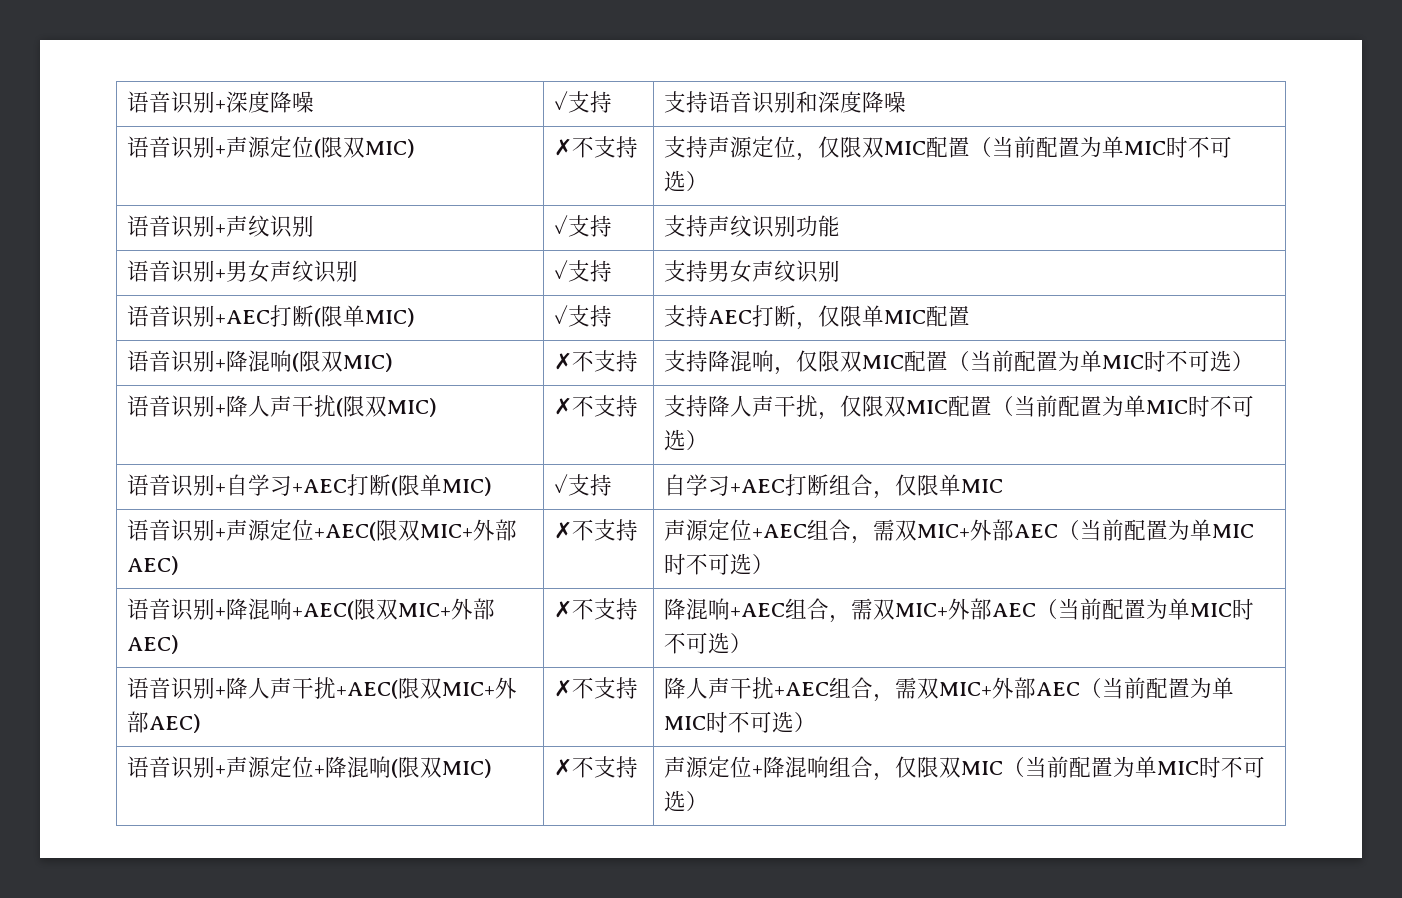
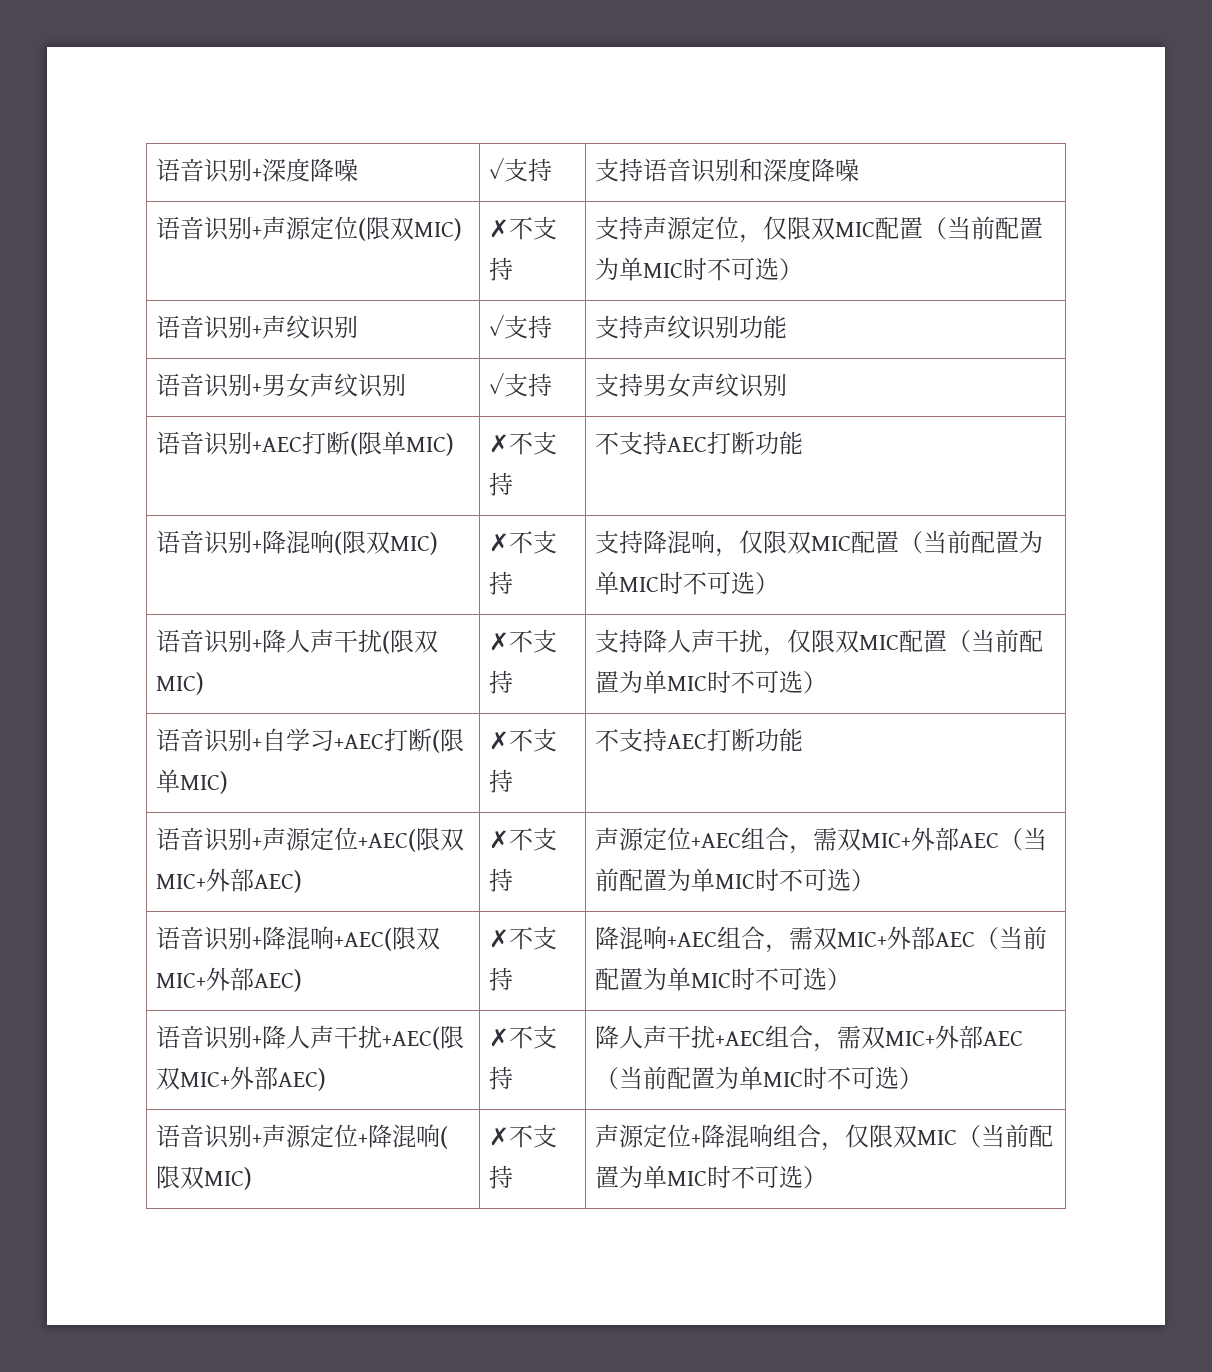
[554,305,613,327] [664,305,971,330] ✓支持 | 支持AEC打断，仅限单MIC配置 -> [489,431,558,455] [489,472,514,496] [595,431,804,455] ✗不支持 | 不支持AEC打断功能
[554,474,613,496] [664,474,1004,499] ✓支持 | 自学习+AEC打断组合，仅限单MIC -> [489,728,558,752] [489,769,514,793] [595,728,804,752] ✗不支持 | 不支持AEC打断功能

